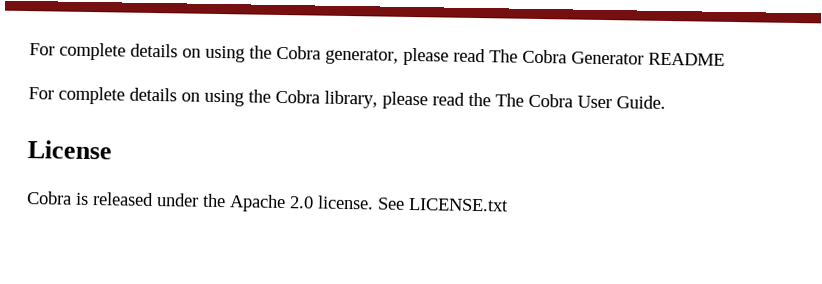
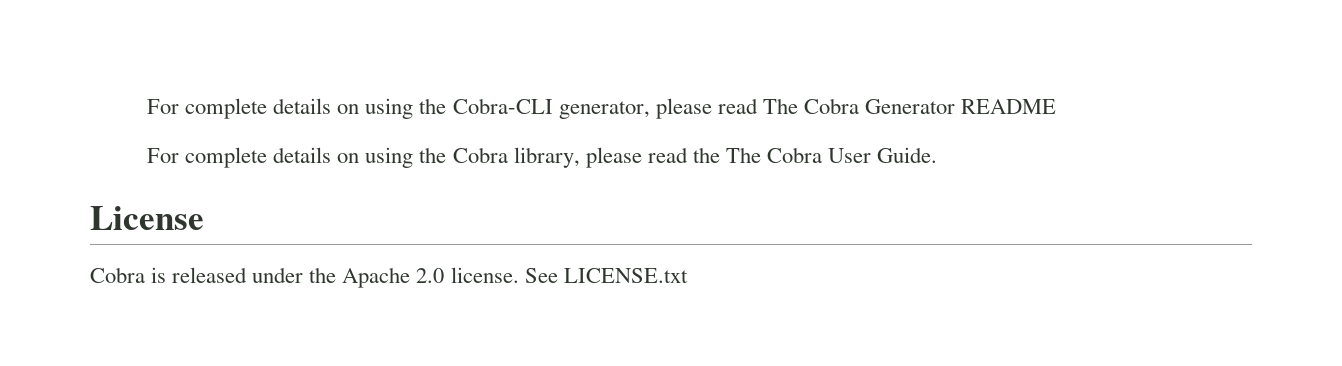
[29,42,321,63] For complete details on using the Cobra -> [147,98,553,119] For complete details on using the Cobra-CLI

